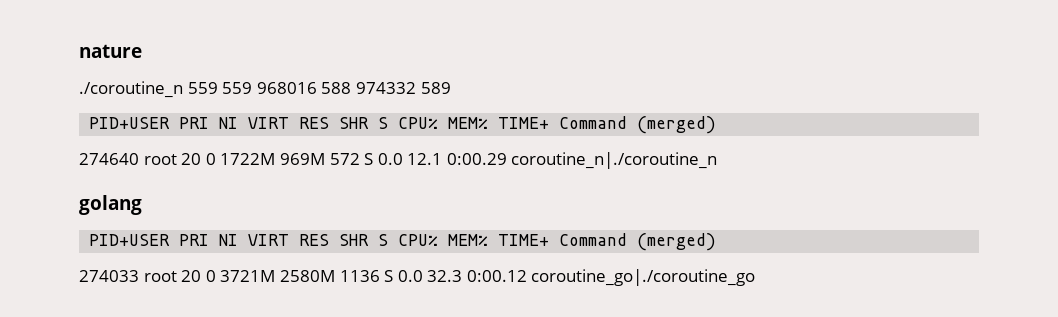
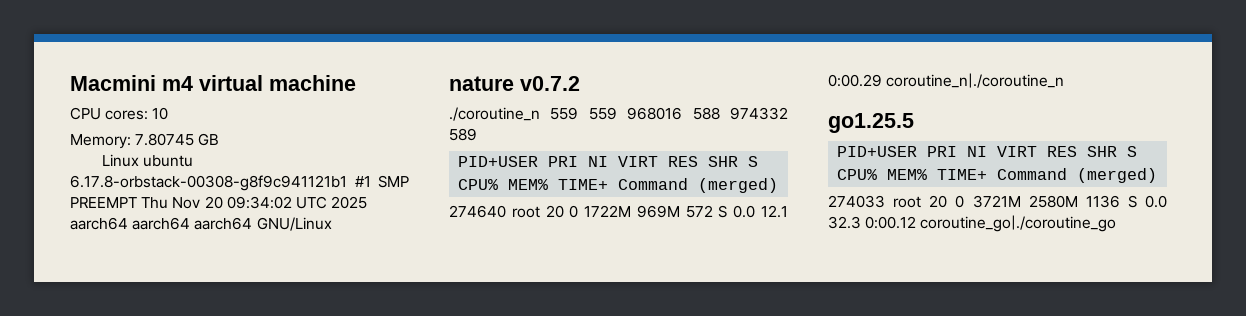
(79, 51) none -> [70,75,356,91] [70,107,169,120] [70,133,220,149] [101,154,193,167] [70,175,409,191] [70,196,368,209] [70,217,332,231] Macmini m4 virtual machine // CPU cores: 10 // Memory: 7.80745 GB // Linux ubuntu 6.17.8-orbstack-00308-g8f9c941121b1 #1 SMP PREEMPT Thu Nov 20 09:34:02 UTC 2025 aarch64 aarch64 aarch64 GNU/Linux //
(142, 51) none -> [520,76,580,91] v0.7.2
[79,195,142,215] golang -> [828,113,914,133] go1.25.5

